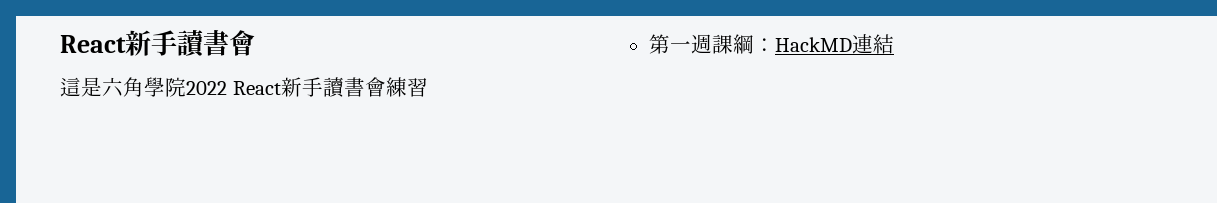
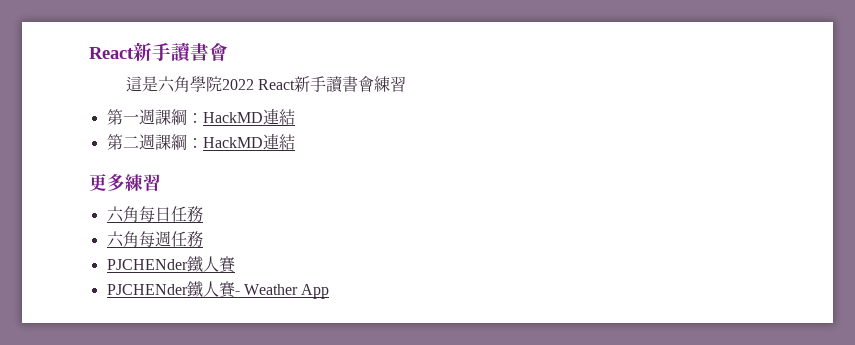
(894, 44) none -> [106,133,295,150] [89,173,161,191] [106,206,203,223] [106,231,203,248] [106,256,236,273] [106,281,330,299] // 第二週課綱：HackMD連結 // 更多練習 // 六角每日任務 // 六角每週任務 // PJCHENder鐵人賽 // PJCHENder鐵人賽- Weather App

